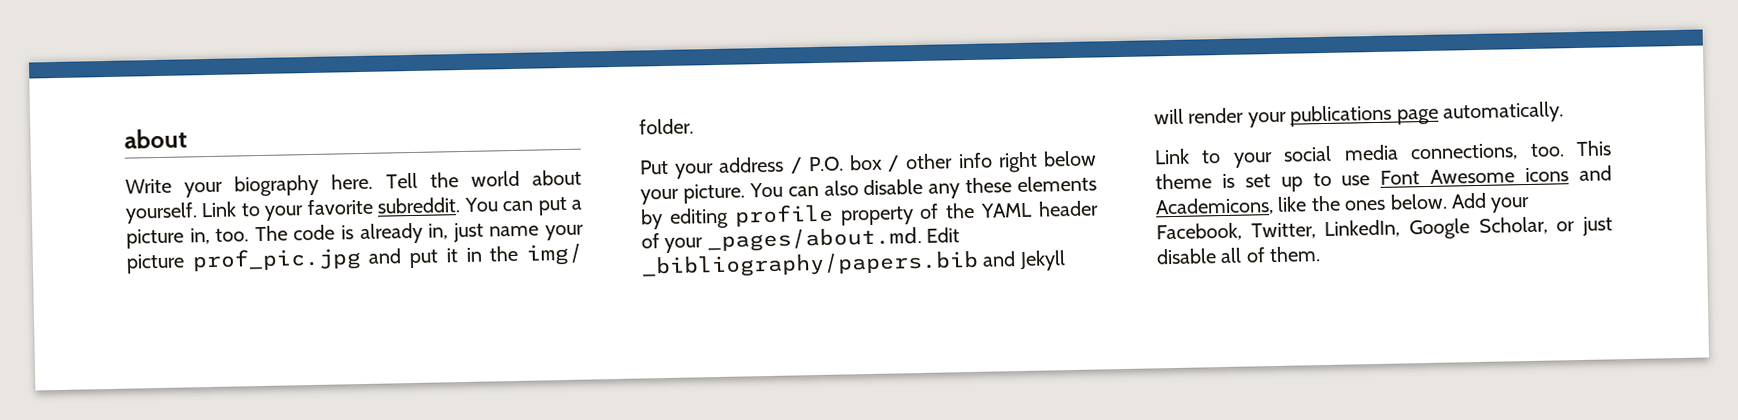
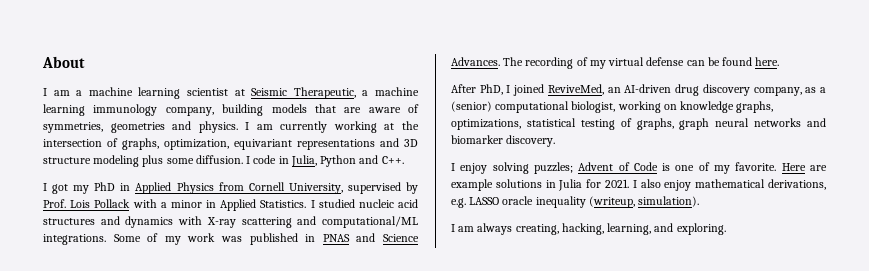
[124,128,187,149] [125,169,582,198] [125,196,582,224] [126,222,584,249] [126,243,584,274] [639,118,694,135] [639,150,1097,179] [640,175,1097,205] [640,200,1099,230] [641,226,961,254] [641,250,1066,279] [1154,101,1564,128] [1154,140,1612,168] [1155,165,1612,192] [1155,192,1531,217] [1156,216,1613,242] [1156,246,1322,265] about // Write your biography here. Tell the world about yourself. Link to your favorite subreddit. You can put a picture in, too. The code is already in, just name your picture prof_pic.jpg and put it in the img/ folder. // Put your address / P.O. box / other info right below your picture. You can also disable any these elements by editing profile property of the YAML header of your _pages/about.md. Edit _bibliography/papers.bib and Jekyll will render your publications page automatically. // Link to your social media connections, too. This theme is set up to use Font Awesome icons and Academicons, like the ones below. Add your Facebook, Twitter, LinkedIn, Google Scholar, or just disable all of them. -> [42,56,85,68] [43,87,419,99] [43,104,419,116] [43,121,419,133] [43,138,418,150] [43,155,404,167] [43,182,418,194] [43,199,419,211] [43,216,419,228] [43,233,420,245] [451,57,780,69] [451,84,826,96] [451,101,774,113] [451,118,826,130] [451,135,556,147] [451,162,828,174] [451,179,826,191] [451,196,700,208] [451,223,726,235] About // I am a machine learning scientist at Seismic Therapeutic, a machine learning immunology company, building models that are aware of symmetries, geometries and physics. I am currently working at the intersection of graphs, optimization, equivariant representations and 3D structure modeling plus some diffusion. I code in Julia, Python and C++. // I got my PhD in Applied Physics from Cornell University, supervised by Prof. Lois Pollack with a minor in Applied Statistics. I studied nucleic acid structures and dynamics with X-ray scattering and computational/ML integrations. Some of my work was published in PNAS and Science Advances. The recording of my virtual defense can be found here. // After PhD, I joined ReviveMed, an AI-driven drug discovery company, as a (senior) computational biologist, working on knowledge graphs, optimizations, statistical testing of graphs, graph neural networks and biomarker discovery. // I enjoy solving puzzles; Advent of Code is one of my favorite. Here are example solutions in Julia for 2021. I also enjoy mathematical derivations, e.g. LASSO oracle inequality (writeup, simulation). // I am always creating, hacking, learning, and exploring.

